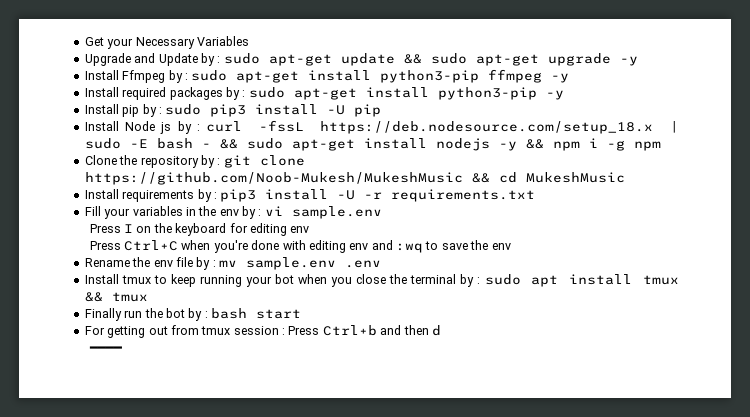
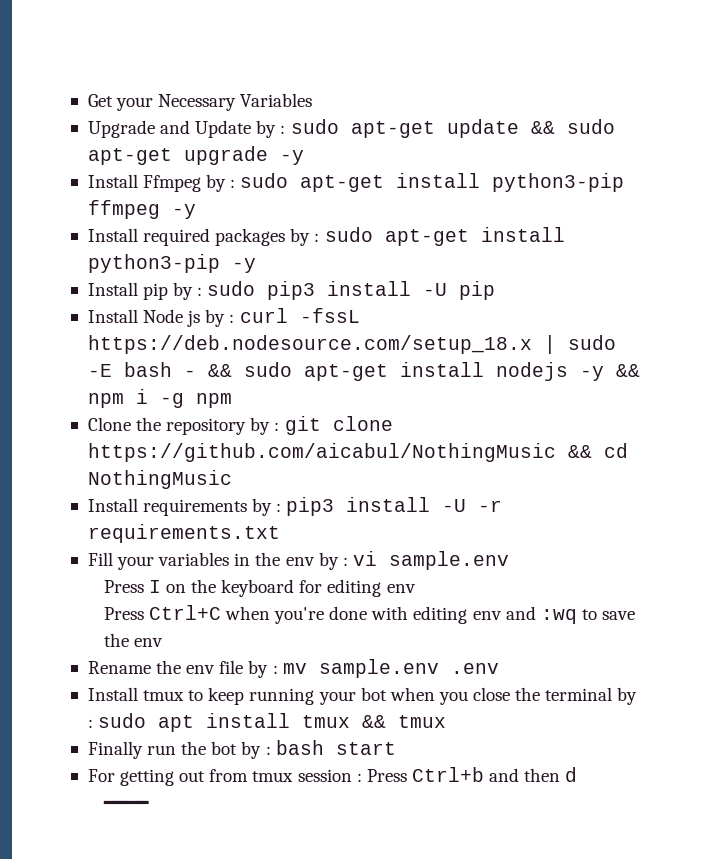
[84,172,463,185] https://github.com/Noob-Mukesh/MukeshMusic -> [87,443,556,462] https://github.com/aicabul/NothingMusic
[525,172,625,183] MukeshMusic -> [87,470,232,489] NothingMusic

